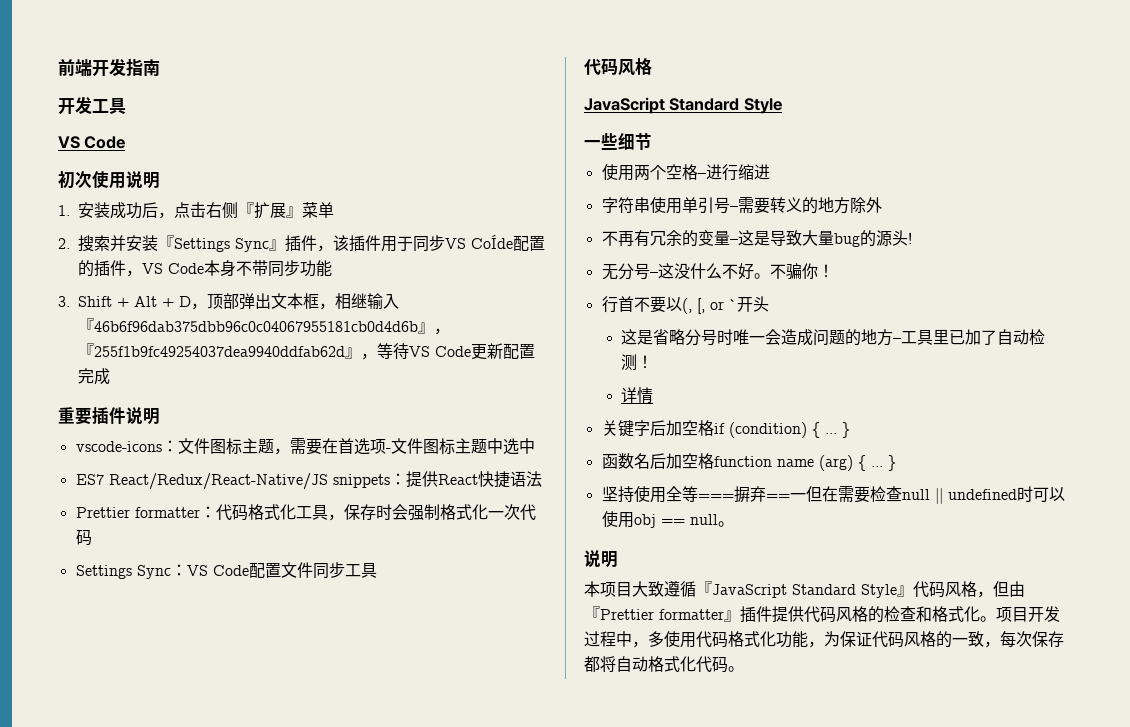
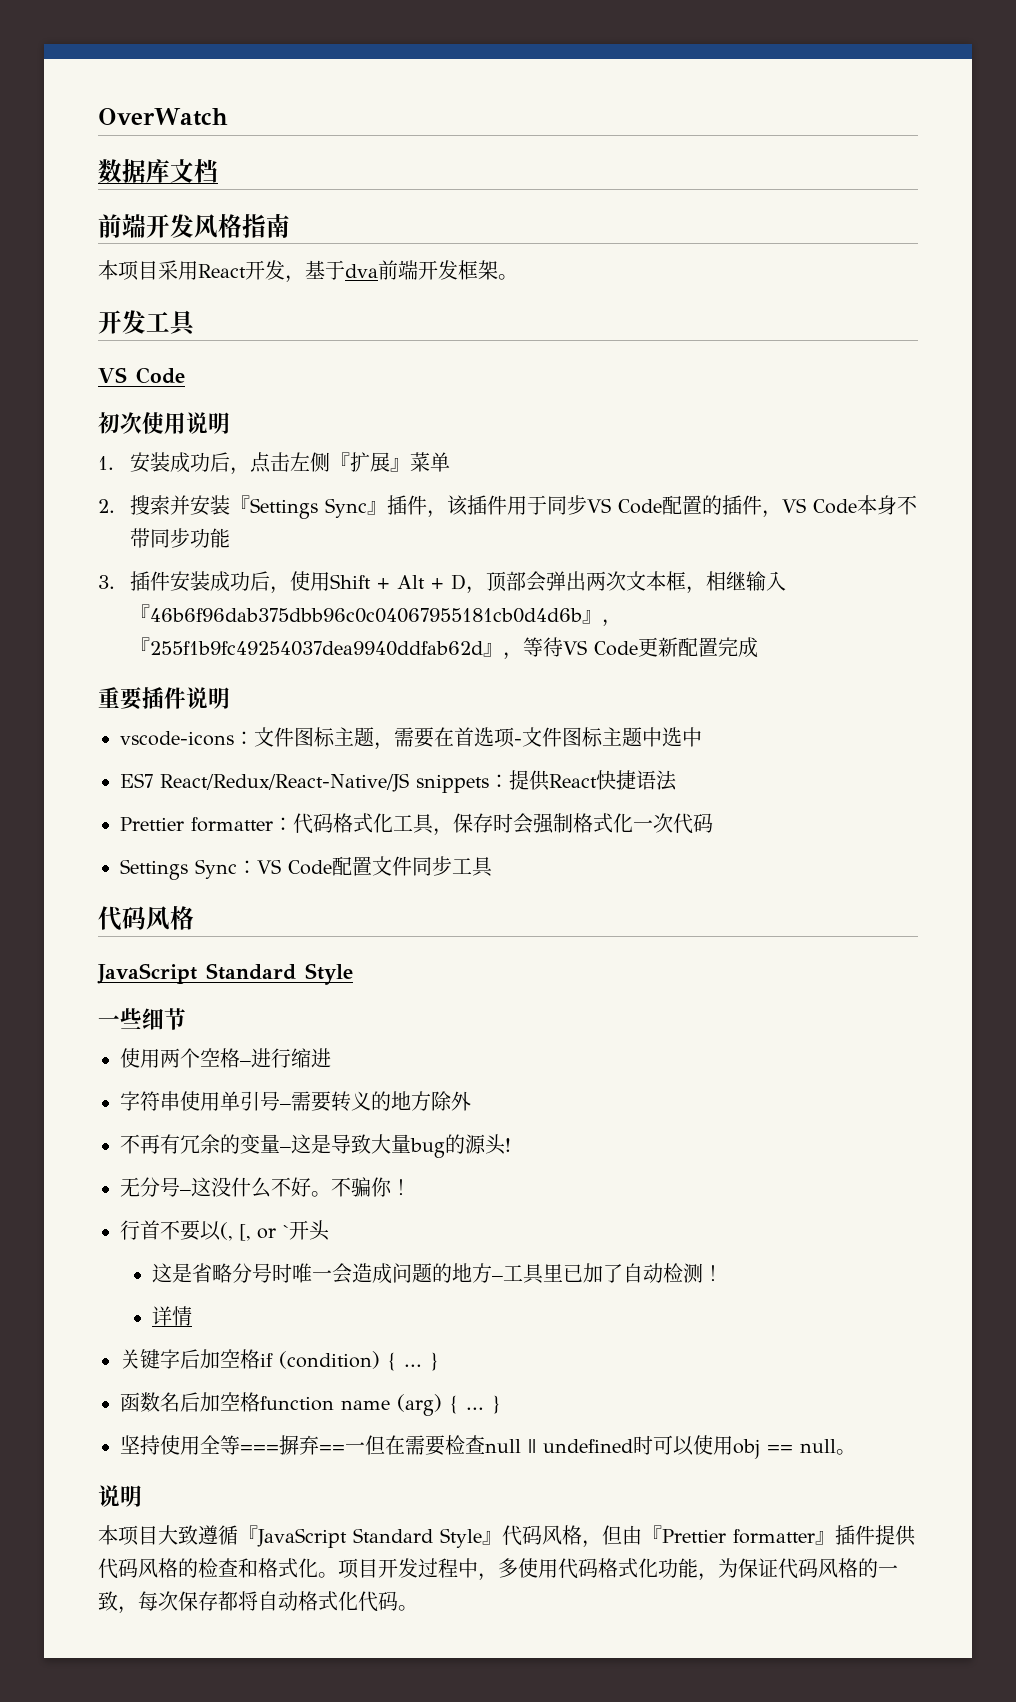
[58,58,126,77] 前端开发 -> [98,108,228,126] [98,159,218,183] [98,214,242,238] OverWatch // 数据库文档 // 前端开发风格
(160, 67) none -> [98,260,518,283] // 本项目采用React开发，基于dva前端开发框架。
[206,202,222,218] 右 -> [289,452,310,471] 左
[471,235,513,249] CoÍde -> [617,499,662,514] Code
(70, 301) none -> [129,571,330,594] 插件安装成功后，使用
[239,293,271,310] 弹出 -> [525,571,626,592] 会弹出两次

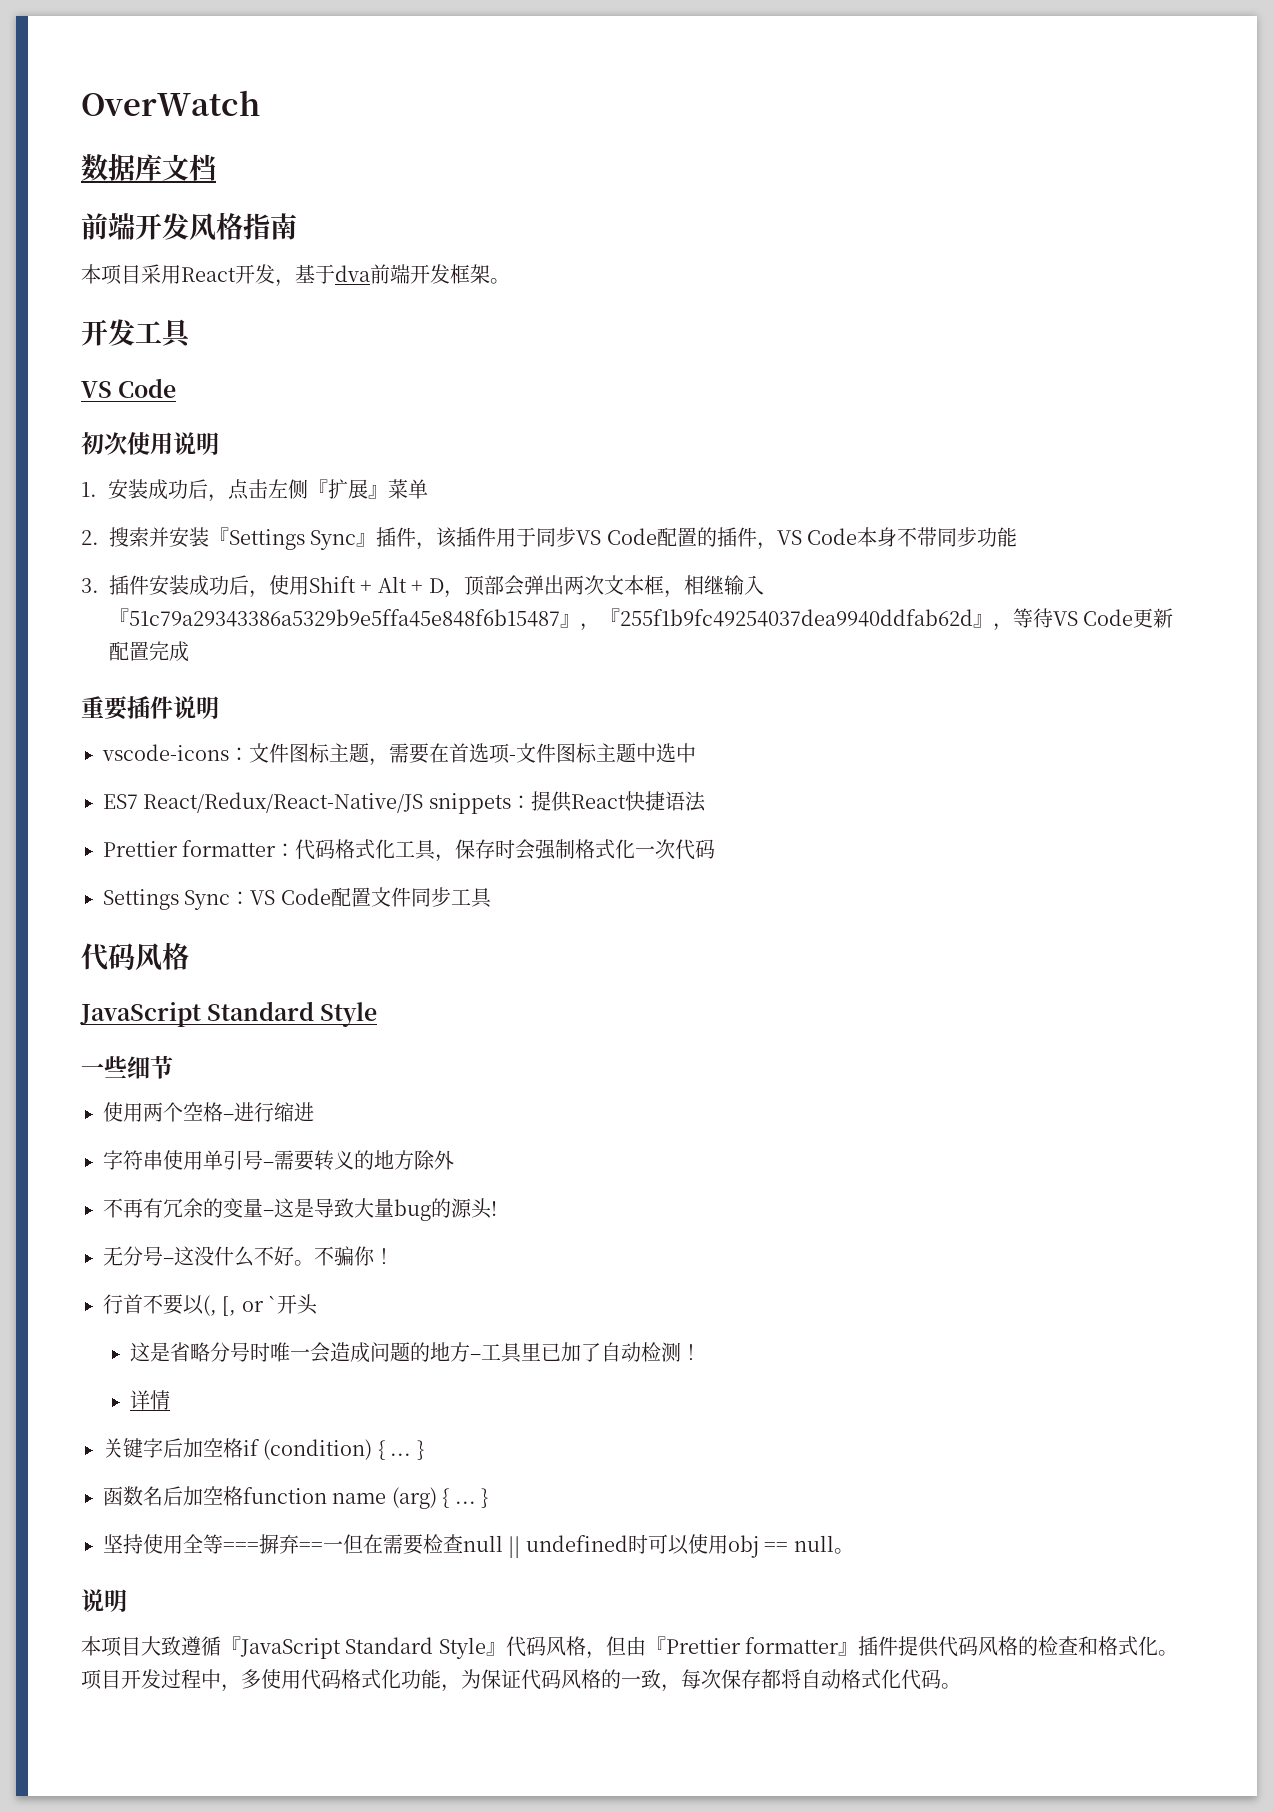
[149,608,582,623] 46b6f96dab375dbb96c0c04067955181cb0d4d6b -> [129,609,560,627] 51c79a29343386a5329b9e5ffa45e848f6b15487

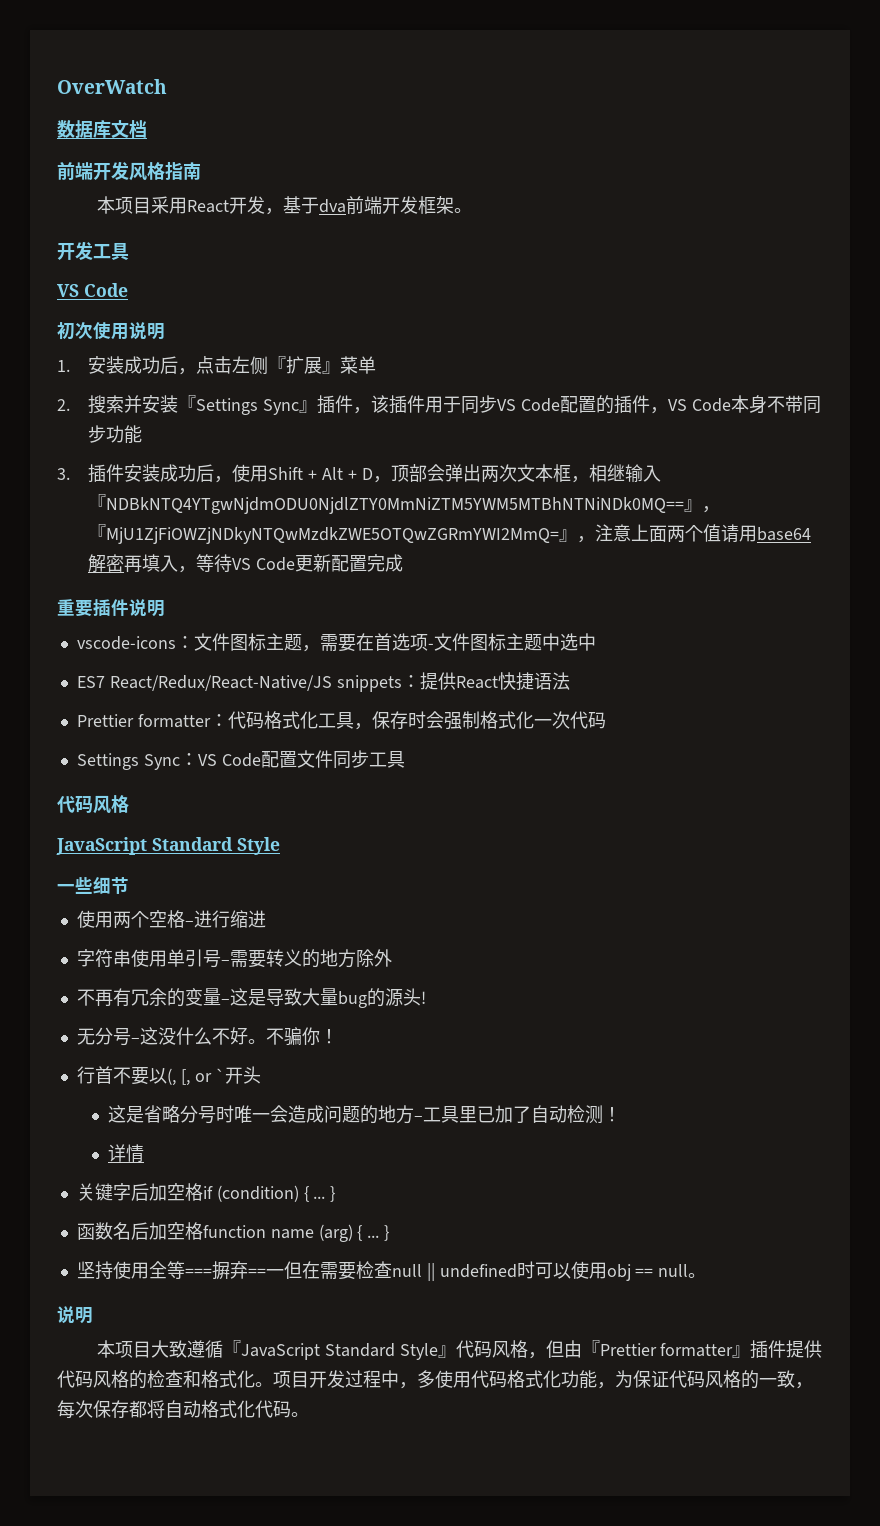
[129,608,993,631] 51c79a29343386a5329b9e5ffa45e848f6b15487』，『255f1b9fc49254037dea9940ddfab62d』 -> [106,497,721,514] [88,524,812,544] [88,554,179,573] NDBkNTQ4YTgwNjdmODU0NjdlZTY0MmNiZTM5YWM5MTBhNTNiNDk0MQ==』，『MjU1ZjFiOWZjNDkyNTQwMzdkZWE5OTQwZGRmYWI2MmQ=』，注意上面两个值请用base64解密再填入

